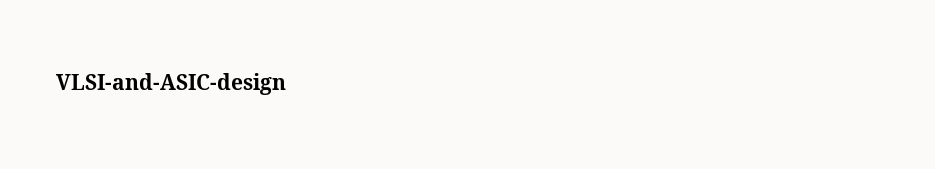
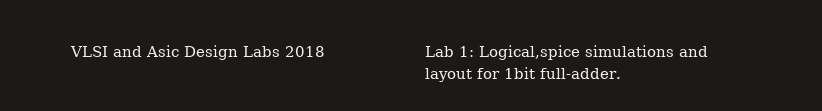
[56,73,286,95] VLSI-and-ASIC-design -> [70,45,325,60] [425,45,708,60] [425,67,621,82] VLSI and Asic Design Labs 2018 // Lab 1: Logical,spice simulations and layout for 1bit full-adder.

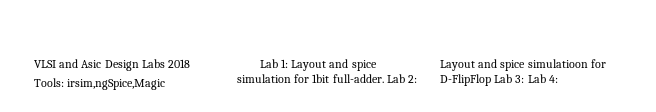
(325, 51) none -> [34,78,166,90] // Tools: irsim,ngSpice,Magic
[479,45,708,60] [425,67,621,82] Logical,spice simulations and layout for 1bit full-adder. -> [291,59,377,71] [237,74,418,83] [440,59,606,71] [440,74,558,86] Layout and spice simulation for 1bit full-adder. Lab 2: Layout and spice simulatioon for D-FlipFlop Lab 3: Lab 4:

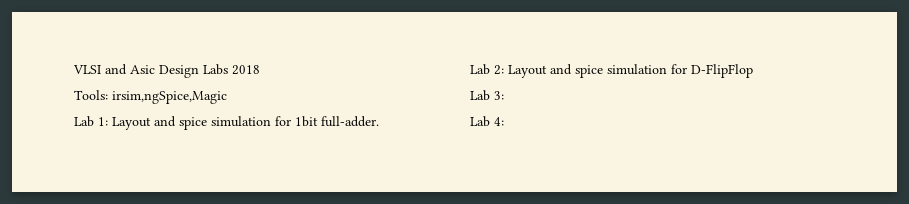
(384, 78) none -> (379, 121) //
[527,59,588,68] simulatioon -> [607,64,667,75] simulation
(491, 80) none -> (753, 71) //
(525, 79) none -> (504, 95) //

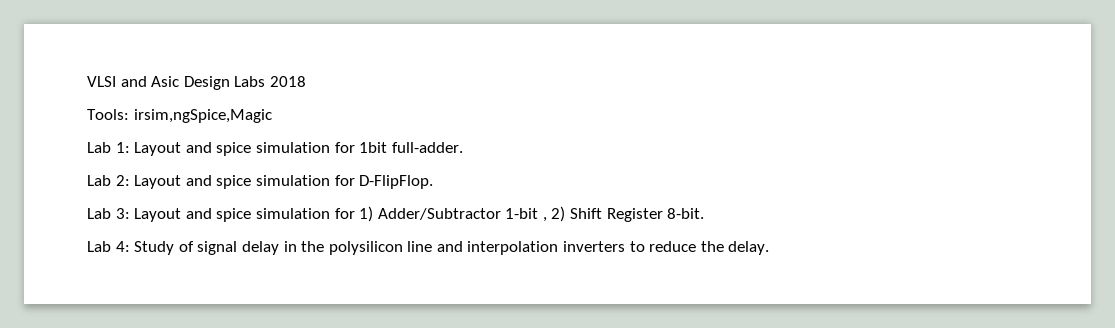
[691,64,753,78] D-FlipFlop -> [359,175,434,189] D-FlipFlop.
[470,116,504,127] // Lab 4: -> [134,206,705,222] [87,241,770,255] Layout and spice simulation for 1) Adder/Subtractor 1-bit , 2) Shift Register 8-bit. // Lab 4: Study of signal delay in the polysilicon line and interpolation inverters to reduce the delay.

